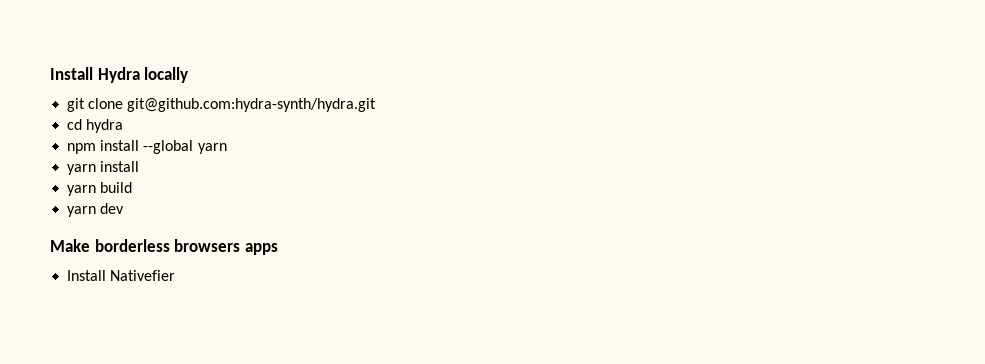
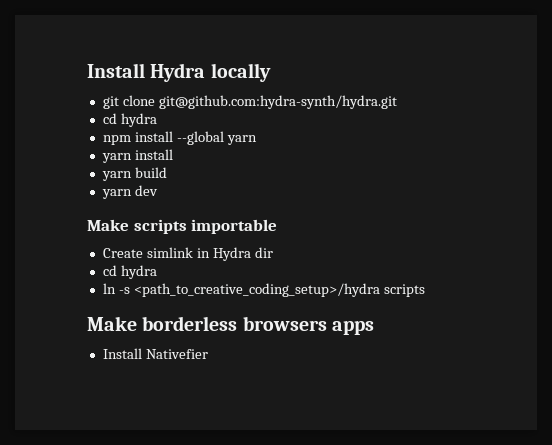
(125, 208) none -> [87,219,278,234] [102,247,273,261] [102,265,157,279] [102,283,425,297] // Make scripts importable // Create simlink in Hydra dir // cd hydra // ln -s <path_to_creative_coding_setup>/hydra scripts

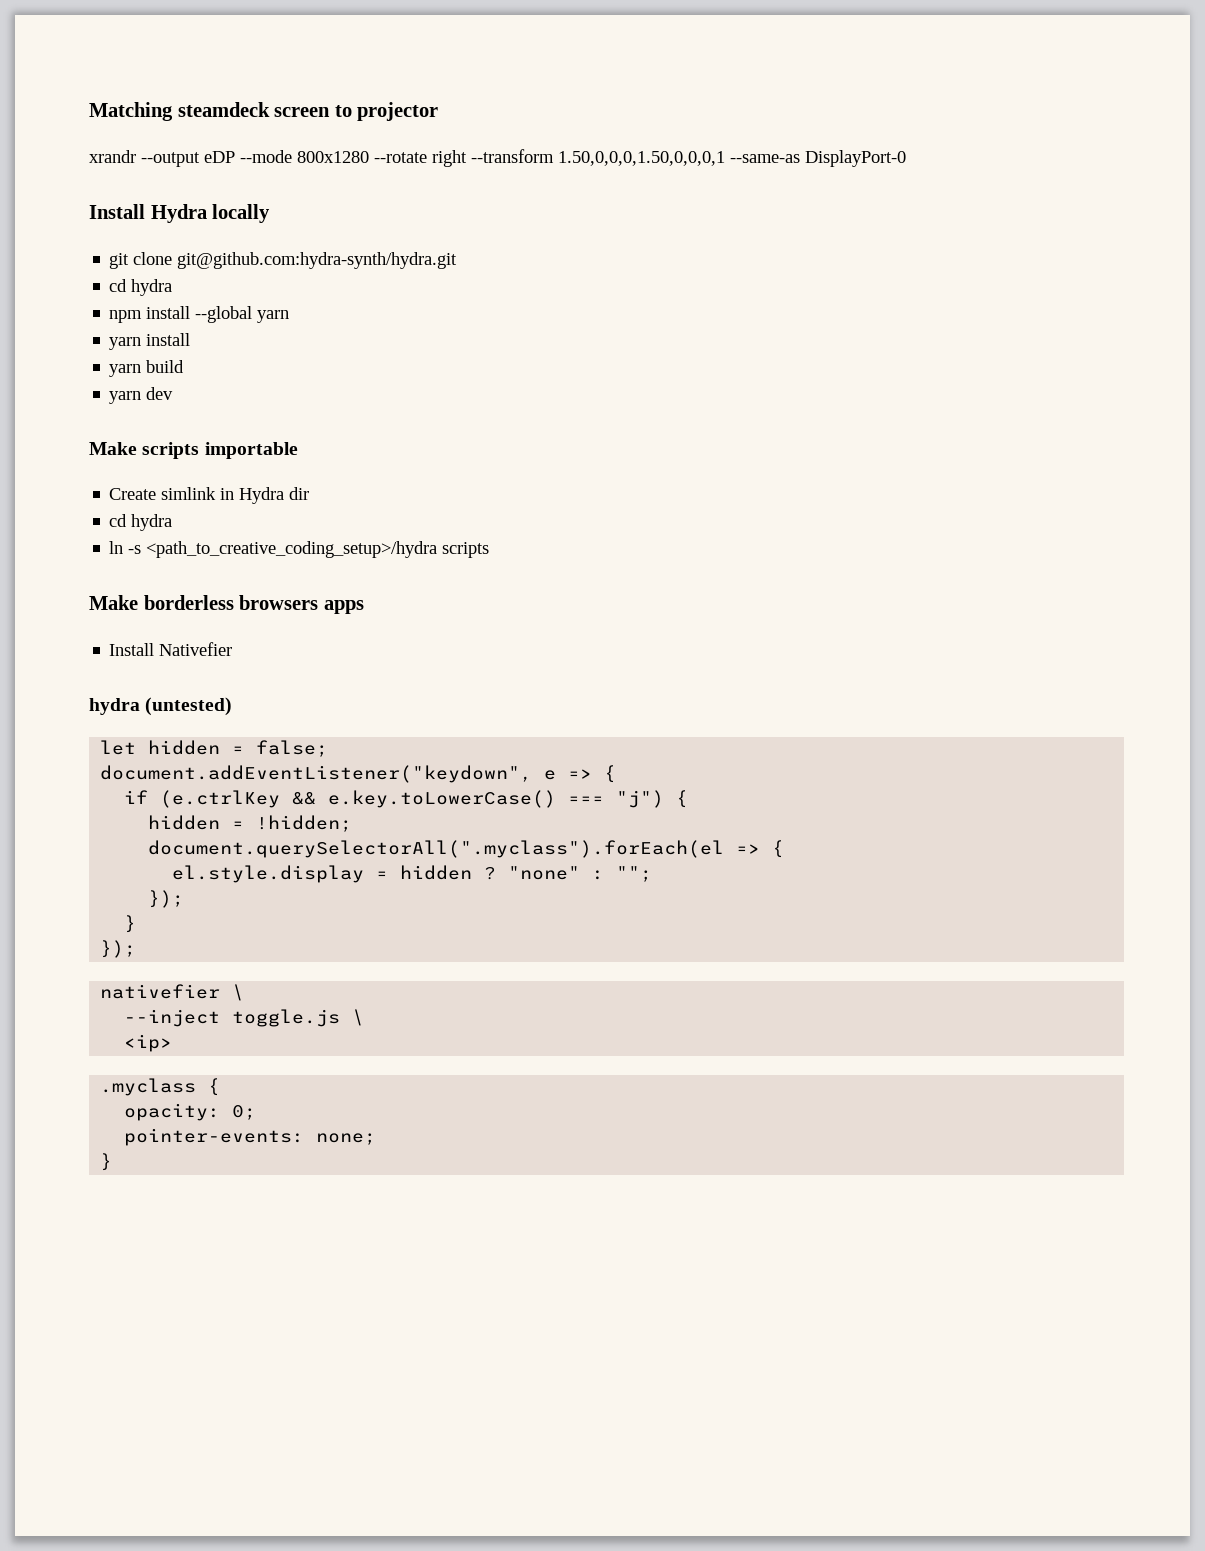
(87, 70) none -> [89,102,439,121] [89,149,906,167] Matching steamdeck screen to projector // xrandr --output eDP --mode 800x1280 --rotate right --transform 1.50,0,0,0,1.50,0,0,0,1 --same-as DisplayPort-0 //
(208, 354) none -> [89,697,233,716] [100,740,329,757] [100,765,617,783] [124,790,689,808] [148,815,353,832] [148,840,785,858] [172,865,653,883] [148,890,185,908] [124,915,137,933] [100,940,137,958] [100,984,245,1001] [124,1009,365,1027] [124,1034,173,1052] [100,1078,221,1096] [124,1103,257,1121] [124,1128,377,1146] [100,1153,113,1171] // hydra (untested) // let hidden = false; // document.addEventListener("keydown", e => { // if (e.ctrlKey && e.key.toLowerCase() === "j") { // hidden = !hidden; // document.querySelectorAll(".myclass").forEach(el => { // el.style.display = hidden ? "none" : ""; // }); // } // }); // nativefier \ // --inject toggle.js \ // <ip> // .myclass { // opacity: 0; // pointer-events: none; // }

